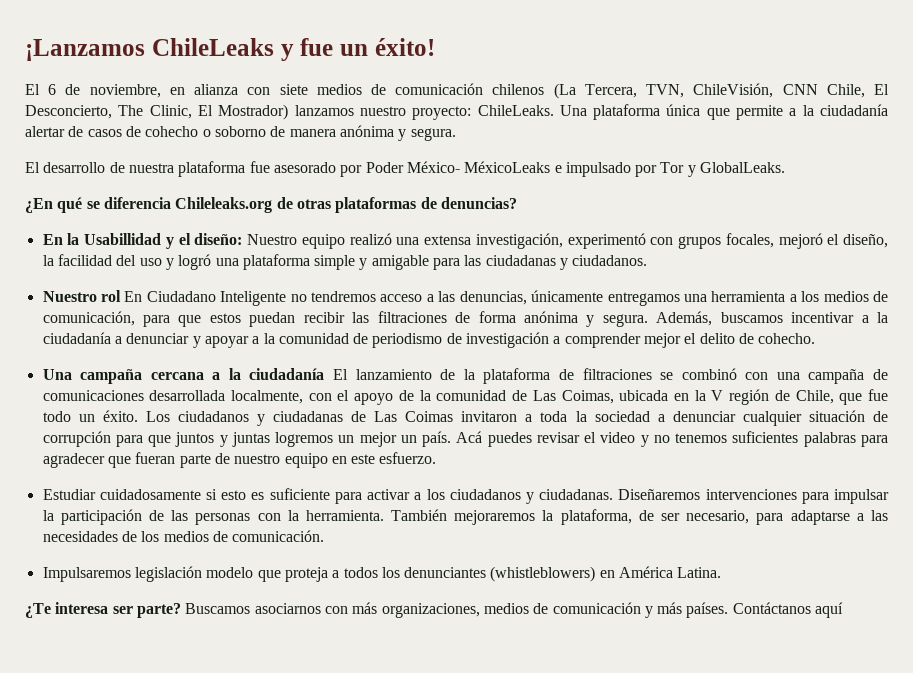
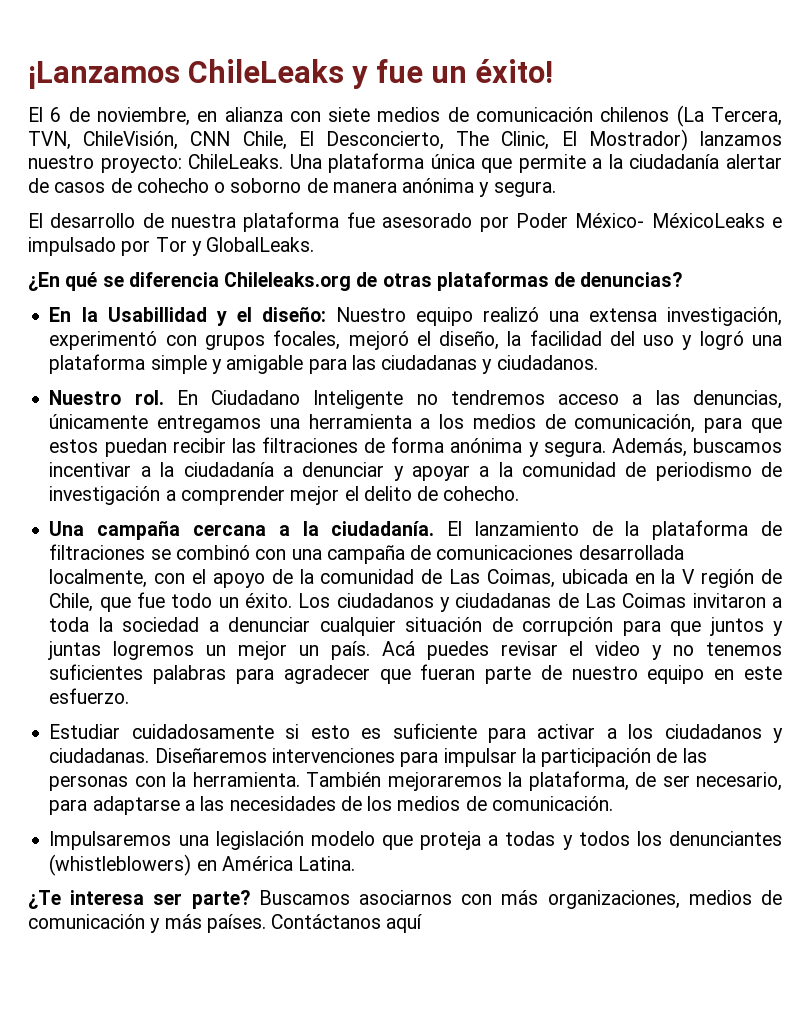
[101,290,122,302] rol -> [134,390,164,405] rol.
[249,368,325,380] ciudadanía -> [331,521,435,536] ciudadanía.
(131, 574) none -> [178,835,209,846] una
(340, 574) none -> [505,831,573,850] todas y

